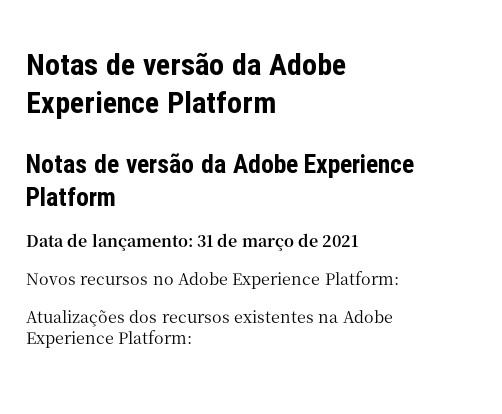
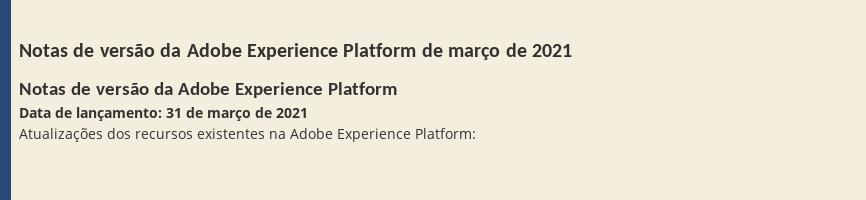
[26,52,347,75] [26,91,277,119] Notas de versão da Adobe Experience Platform -> [19,43,572,60] Notas de versão da Adobe Experience Platform de março de 2021
[26,271,399,289] // Novos recursos no Adobe Experience Platform: -> (308, 113) none

